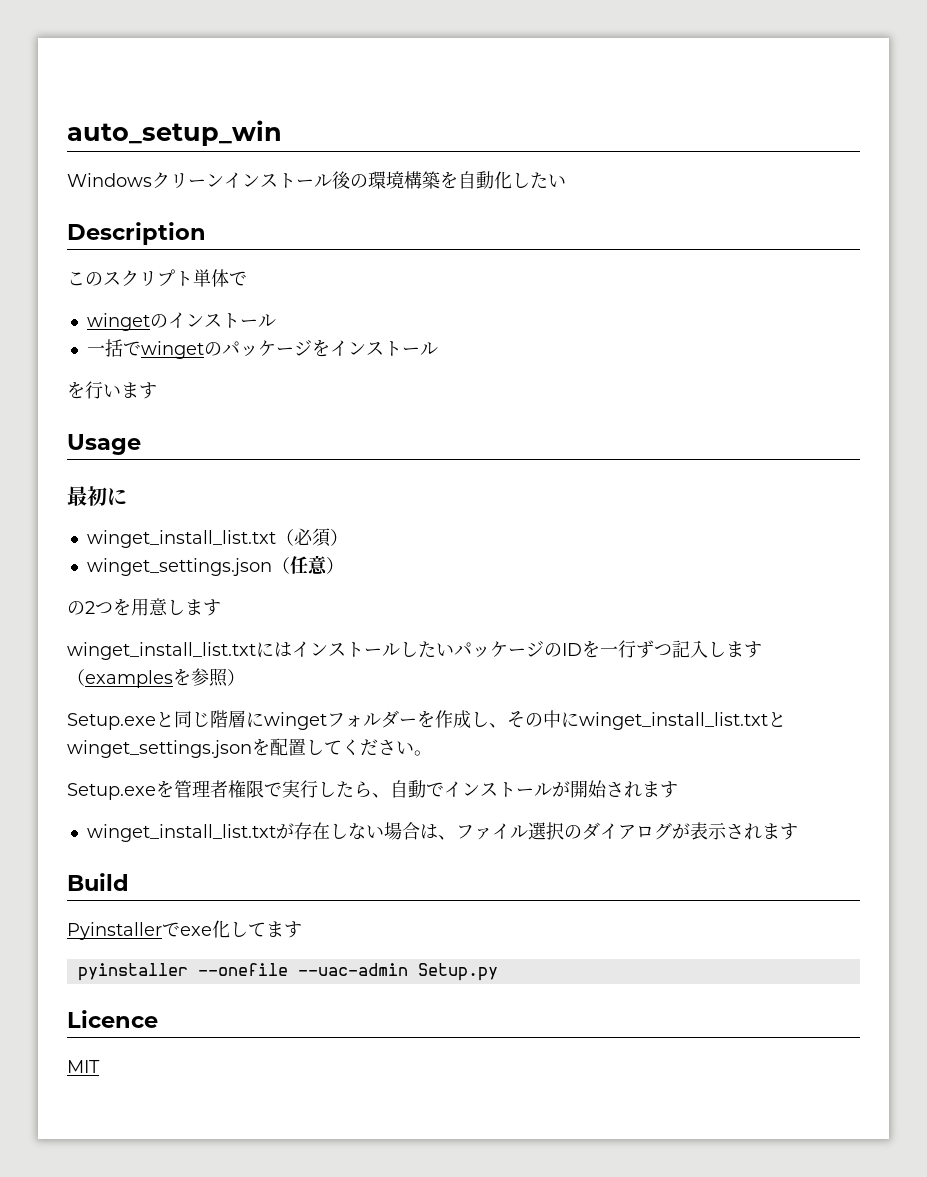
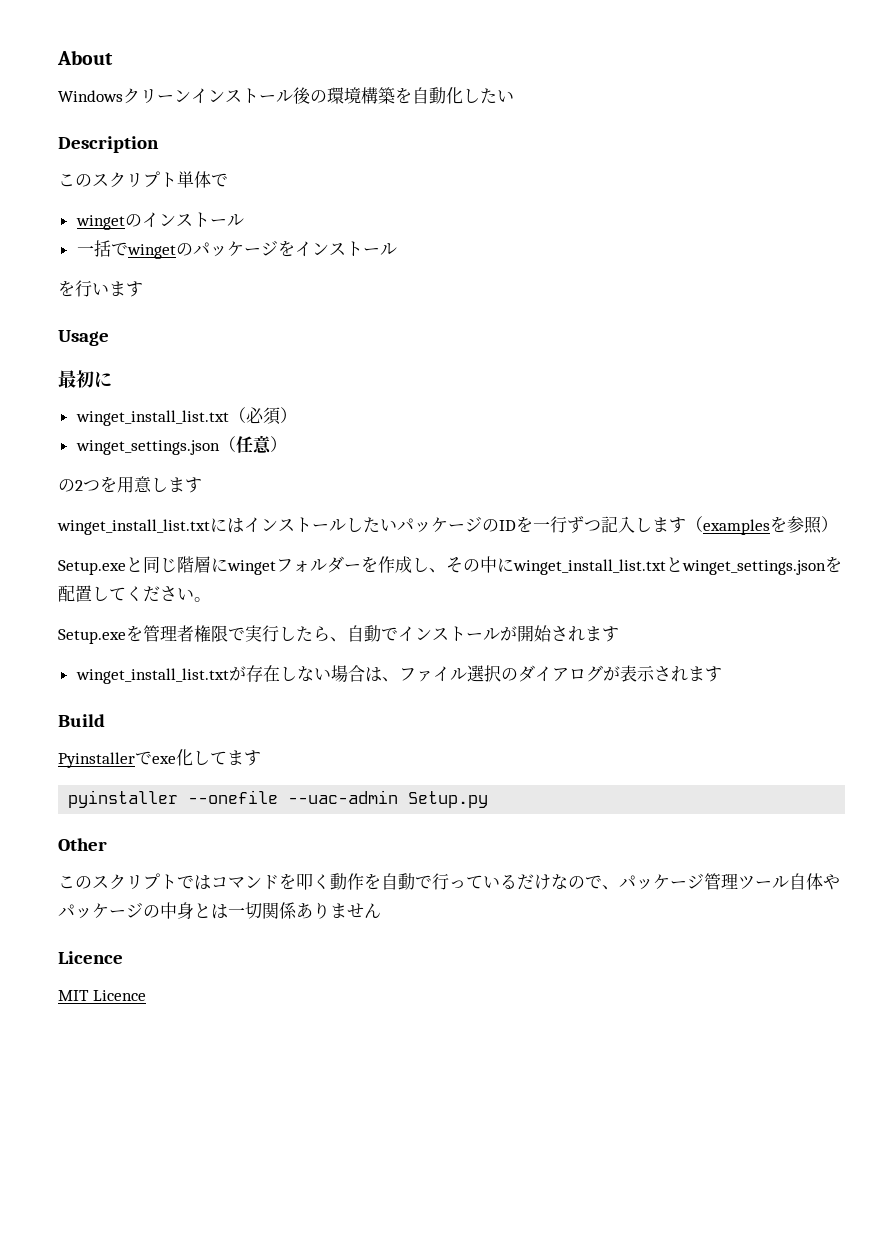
[67,120,282,146] auto_setup_win -> [57,50,113,65] About
(498, 972) none -> [58,838,107,851] [58,873,840,890] [58,902,381,919] // Other // このスクリプトではコマンドを叩く動作を自動で行っているだけなので、パッケージ管理ツール自体やパッケージの中身とは一切関係ありません
(100, 1066) none -> [92,990,146,1001] Licence

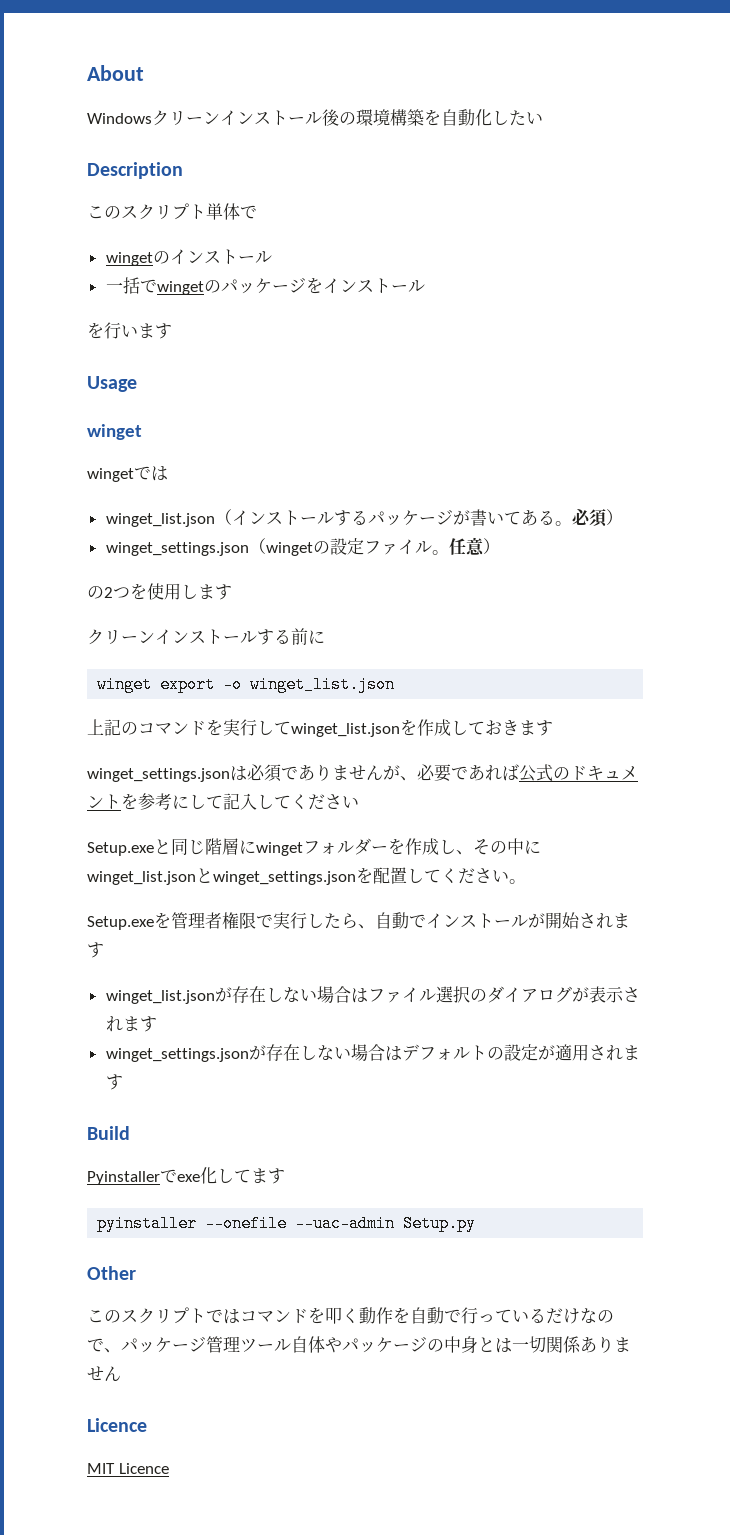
[58,370,112,388] [75,407,297,426] [75,436,236,455] 最初に // winget_install_list.txt（必須） // winget_settings.json（ -> [87,424,142,440] [87,466,168,482] [105,509,623,527] [105,538,449,556] winget // wingetでは // winget_list.json（インストールするパッケージが書いてある。必須） // winget_settings.json（wingetの設定ファイル。
[117,476,152,493] 用意 -> [147,583,181,600] 使用
[57,516,838,535] winget_install_list.txtにはインストールしたいパッケージのIDを一行ずつ記入します（examplesを参照） -> [87,628,325,645] [97,676,396,693] [87,719,553,737] [87,764,638,782] [87,793,359,810] クリーンインストールする前に // winget export -o winget_list.json // 上記のコマンドを実行してwinget_list.jsonを作成しておきます // winget_settings.jsonは必須でありませんが、必要であれば公式のドキュメントを参考にして記入してください
[513,559,666,575] winget_install_list.txt -> [87,871,196,885] winget_list.json
[75,665,399,684] winget_install_list.txtが存在しない場合は、 -> [105,986,368,1004] winget_list.jsonが存在しない場合は
(722, 674) none -> [105,1044,640,1062] [105,1074,123,1090] // winget_settings.jsonが存在しない場合はデフォルトの設定が適用されます

